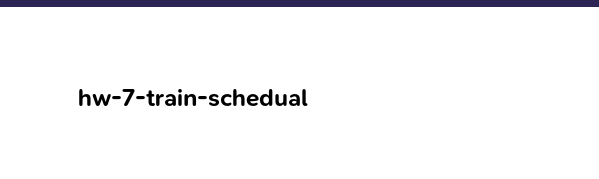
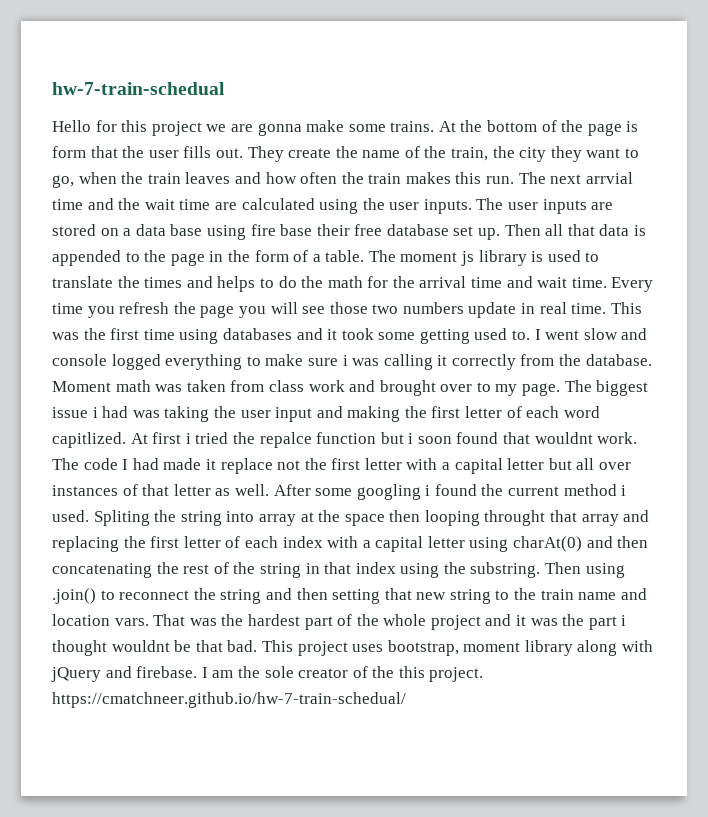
(308, 98) none -> [52,120,639,136] [52,146,640,162] [52,172,633,188] [52,198,614,214] [52,224,647,240] [52,250,600,266] [52,276,654,292] [52,302,642,318] [52,328,648,344] [52,354,652,370] [52,380,649,396] [52,406,600,422] [52,432,638,448] [52,458,632,474] [52,484,627,500] [52,510,650,526] [52,536,649,552] [52,562,625,578] [52,588,647,604] [52,614,627,630] [52,640,654,656] [51,666,484,682] [52,692,406,708] // Hello for this project we are gonna make some trains. At the bottom of the page is form that the user fills out. They create the name of the train, the city they want to go, when the train leaves and how often the train makes this run. The next arrvial time and the wait time are calculated using the user inputs. The user inputs are stored on a data base using fire base their free database set up. Then all that data is appended to the page in the form of a table. The moment js library is used to translate the times and helps to do the math for the arrival time and wait time. Every time you refresh the page you will see those two numbers update in real time. This was the first time using databases and it took some getting used to. I went slow and console logged everything to make sure i was calling it correctly from the database. Moment math was taken from class work and brought over to my page. The biggest issue i had was taking the user input and making the first letter of each word capitlized. At first i tried the repalce function but i soon found that wouldnt work. The code I had made it replace not the first letter with a capital letter but all over instances of that letter as well. After some googling i found the current method i used. Spliting the string into array at the space then looping throught that array and replacing the first letter of each index with a capital letter using charAt(0) and then concatenating the rest of the string in that index using the substring. Then using .join() to reconnect the string and then setting that new string to the train name and location vars. That was the hardest part of the whole project and it was the part i thought wouldnt be that bad. This project uses bootstrap, moment library along with jQuery and firebase. I am the sole creator of the this project. https://cmatchneer.github.io/hw-7-train-schedual/

